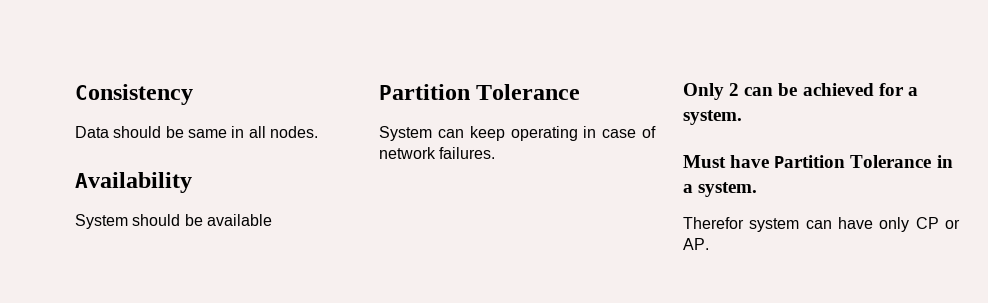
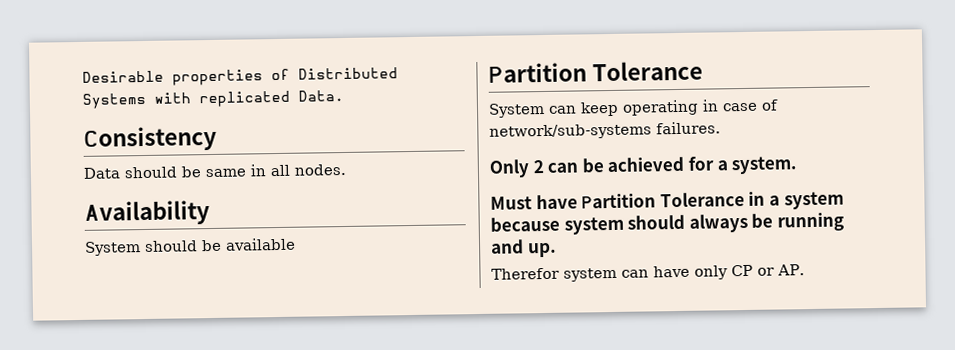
(75, 94) none -> [82,67,398,86] [82,89,344,109] Desirable properties of Distributed Systems with replicated Data. //
[379,147,436,159] network -> [489,123,652,140] network/sub-systems
[698,182,758,197] system. -> [783,191,844,210] [490,212,844,235] [490,239,557,258] system because system should always be running and up.

